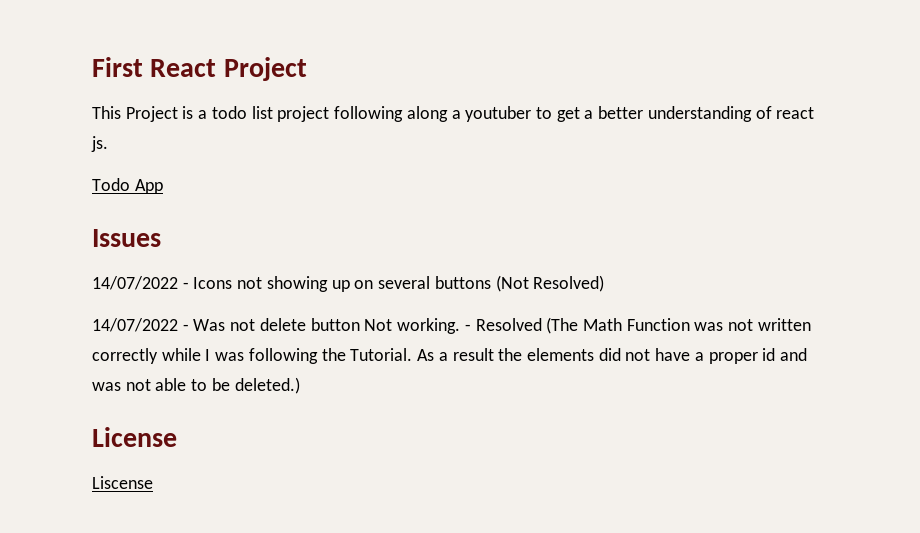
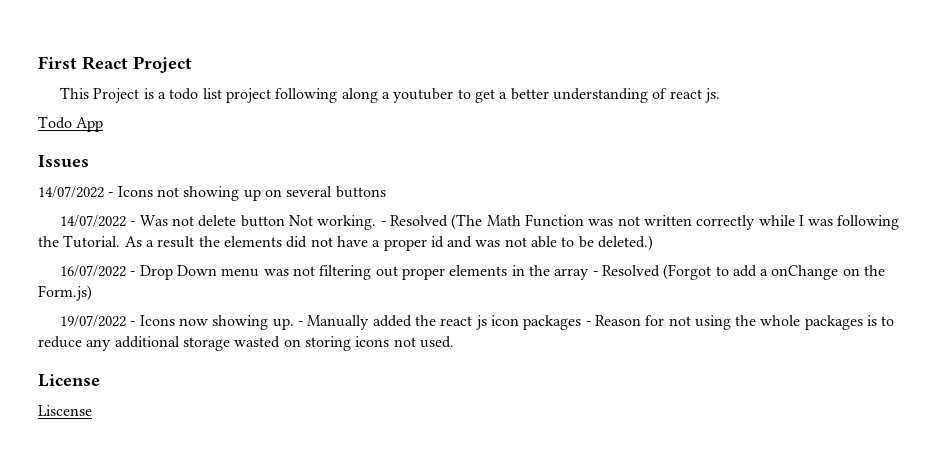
[495,275,605,292] (Not Resolved) -> (386, 192) none
(300, 385) none -> [60,264,886,280] [38,285,92,301] [60,315,895,330] [38,336,454,351] // 16/07/2022 - Drop Down menu was not filtering out proper elements in the array - Resolved (Forgot to add a onChange on the Form.js) // 19/07/2022 - Icons now showing up. - Manually added the react js icon packages - Reason for not using the whole packages is to reduce any additional storage wasted on storing icons not used.

